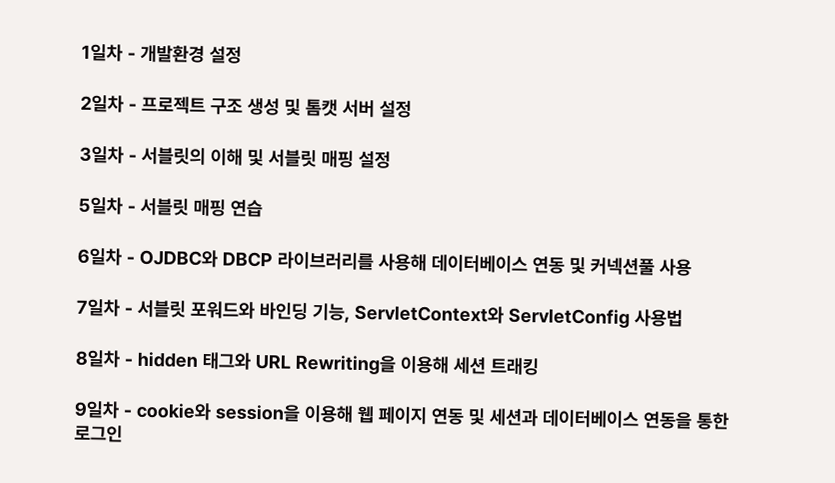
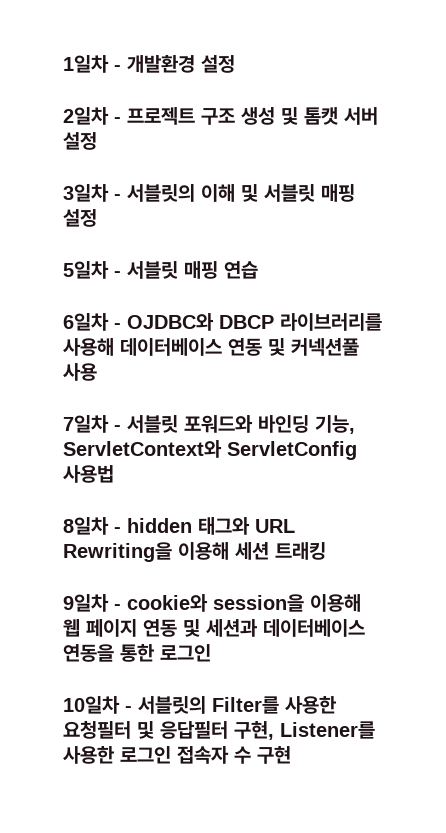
(123, 433) none -> [63,696,337,714] [63,720,375,740] [63,746,291,764] // 10일차 - 서블릿의 Filter를 사용한 요청필터 및 응답필터 구현, Listener를 사용한 로그인 접속자 수 구현

